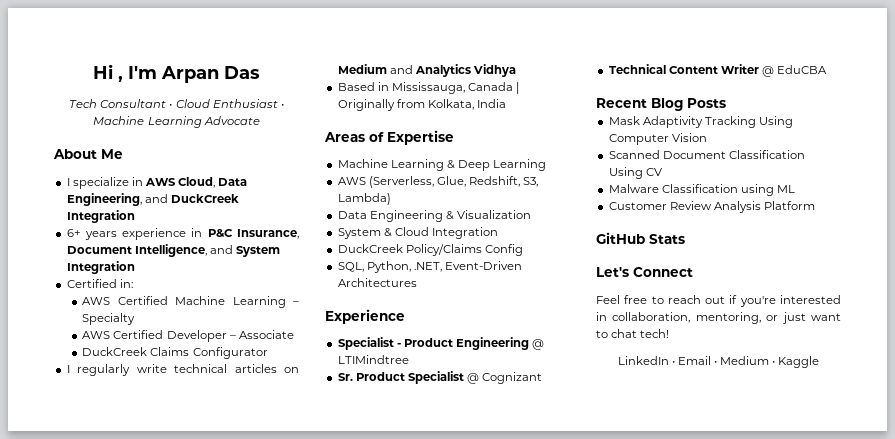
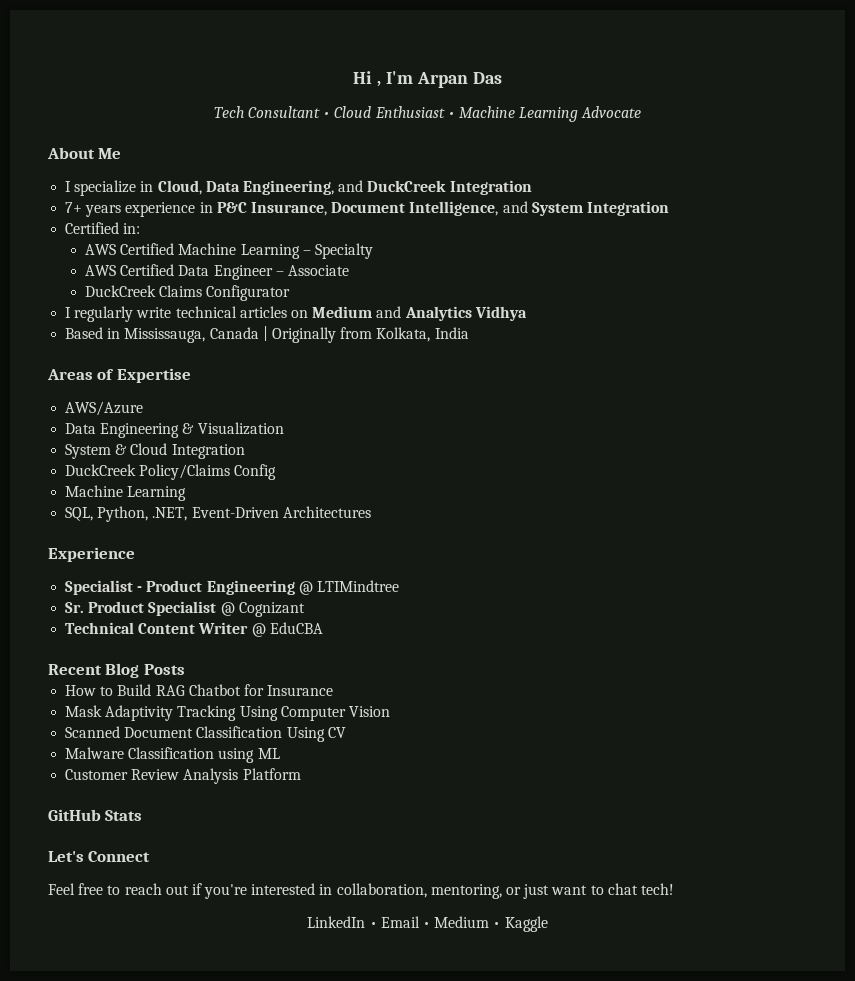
[144,178,176,186] AWS -> (154, 186) none
[66,229,81,237] 6+ -> [65,202,83,213] 7+
[166,330,227,342] Developer -> [178,265,273,280] Data Engineer
[337,159,547,171] [337,176,539,188] [337,193,391,205] Machine Learning & Deep Learning // AWS (Serverless, Glue, Redshift, S3, Lambda) -> [65,401,144,416] AWS/Azure
(523, 250) none -> [65,485,187,501] // Machine Learning
(726, 103) none -> [65,684,334,696] // How to Build RAG Chatbot for Insurance

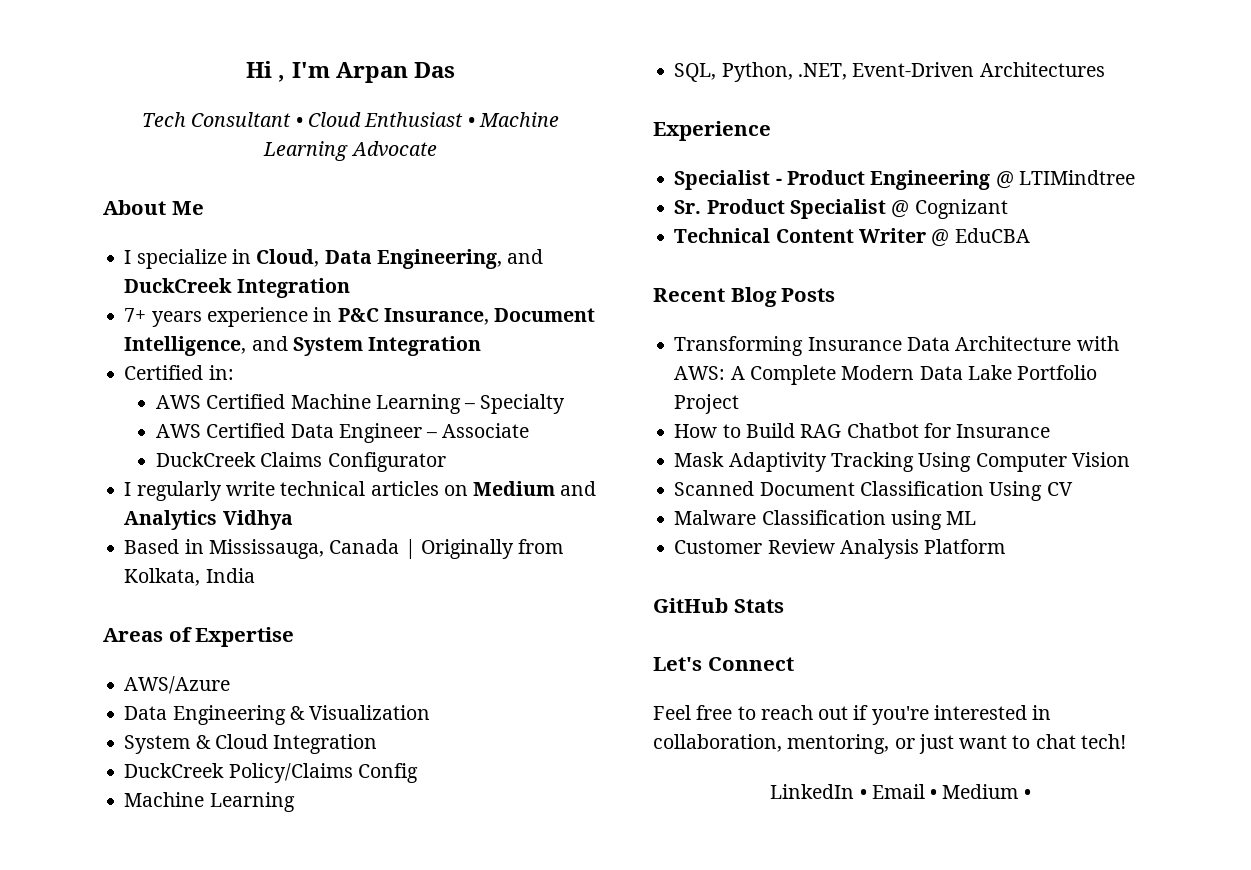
(185, 669) none -> [674,336,1119,356] [674,365,1098,385] [674,394,740,414] // Transforming Insurance Data Architecture with AWS: A Complete Modern Data Lake Portfolio Project
[504,916,548,932] Kaggle -> (1031, 794) none

